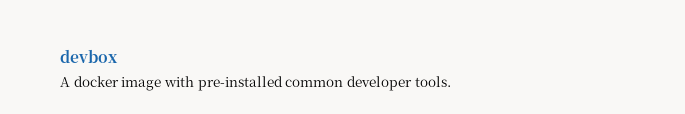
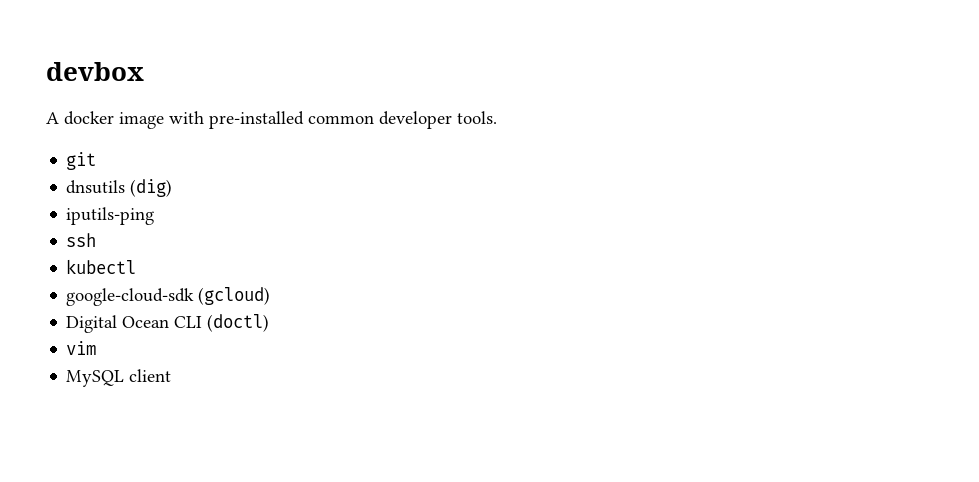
(451, 81) none -> [66,152,97,170] [66,179,173,197] [66,207,155,225] [66,233,97,247] [66,259,137,274] [66,287,271,306] [66,314,270,333] [66,341,97,355] [66,369,172,387] // git // dnsutils (dig) // iputils-ping // ssh // kubectl // google-cloud-sdk (gcloud) // Digital Ocean CLI (doctl) // vim // MySQL client

